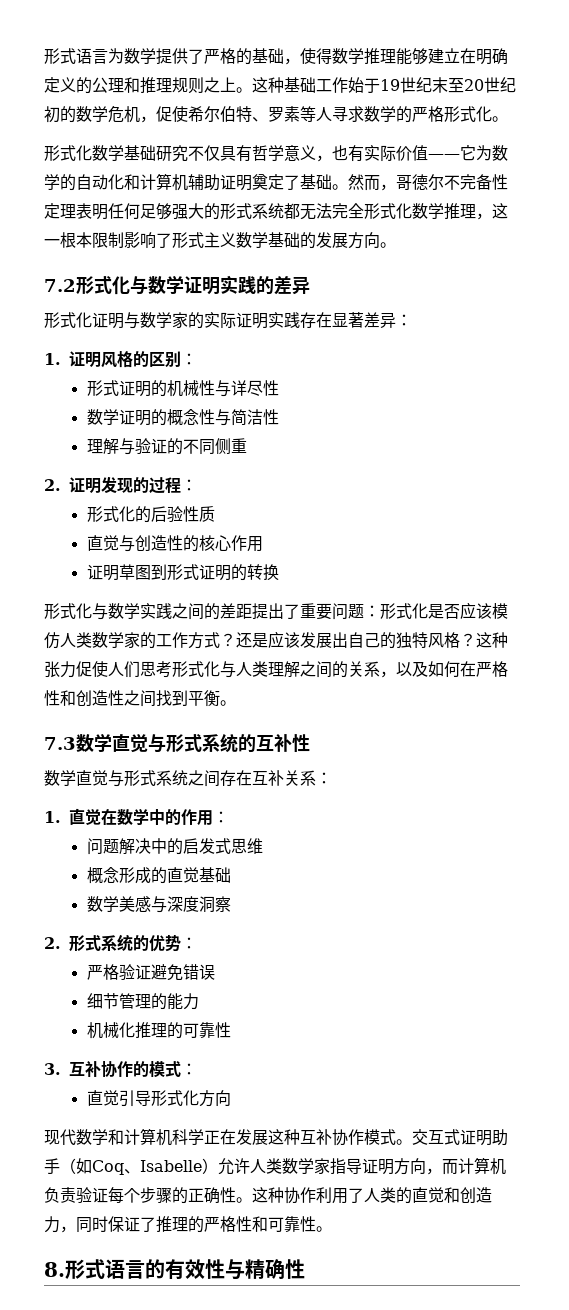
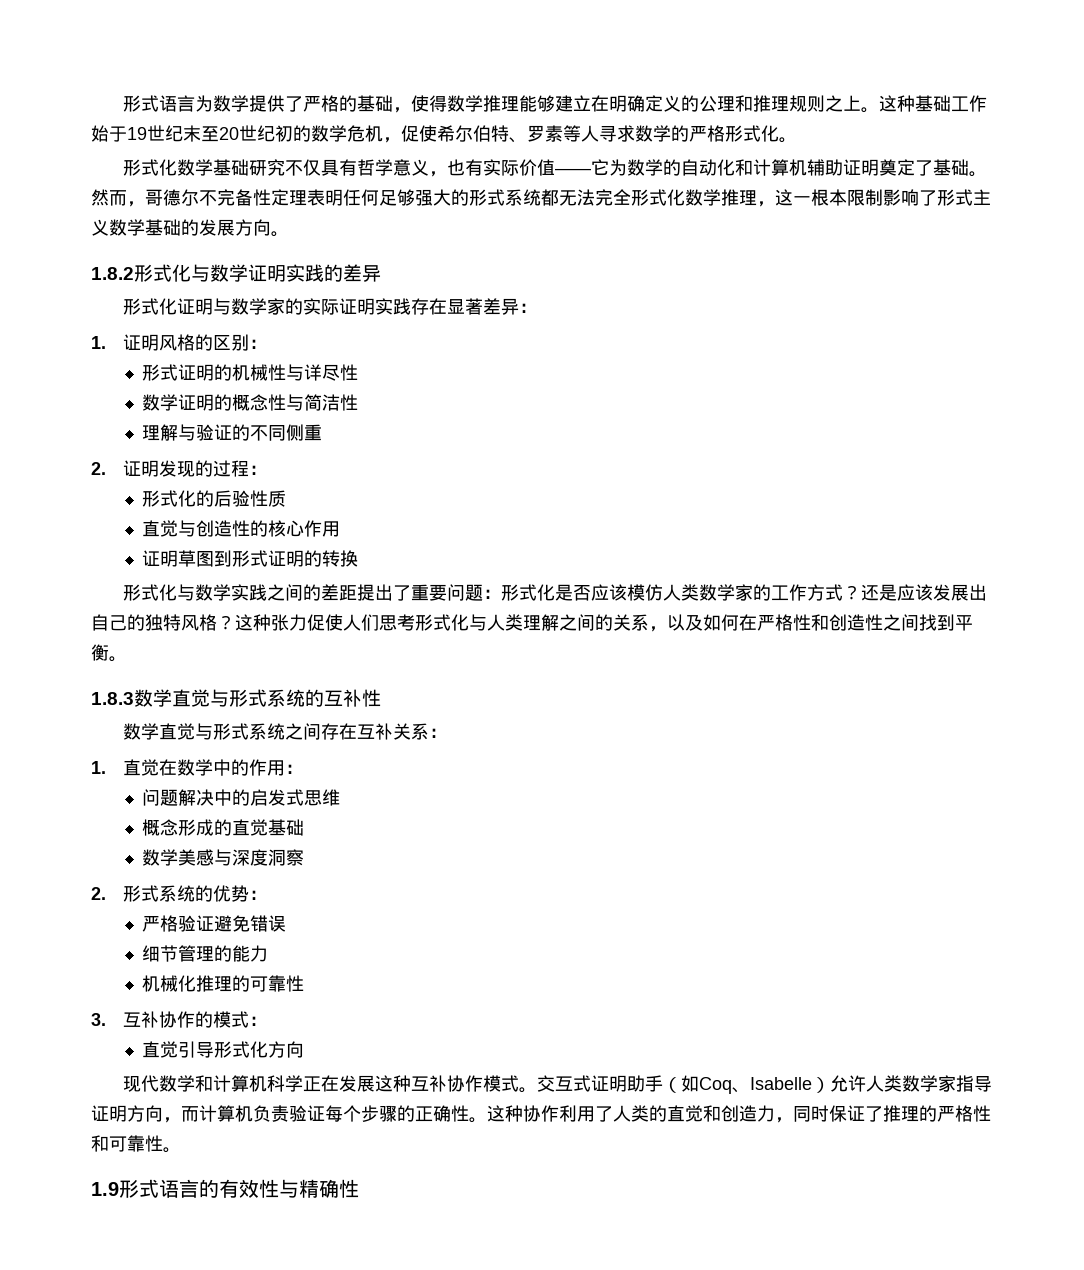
[44,279,76,292] 7.2 -> [91,267,134,280] 1.8.2
[44,737,76,750] 7.3 -> [91,692,134,705] 1.8.3
[44,1262,65,1277] 8. -> [91,1182,119,1196] 1.9

